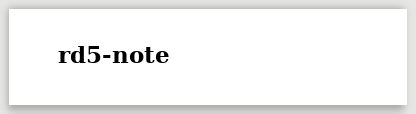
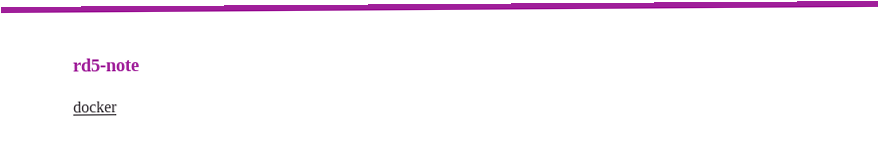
(170, 54) none -> [73,101,118,113] // docker

